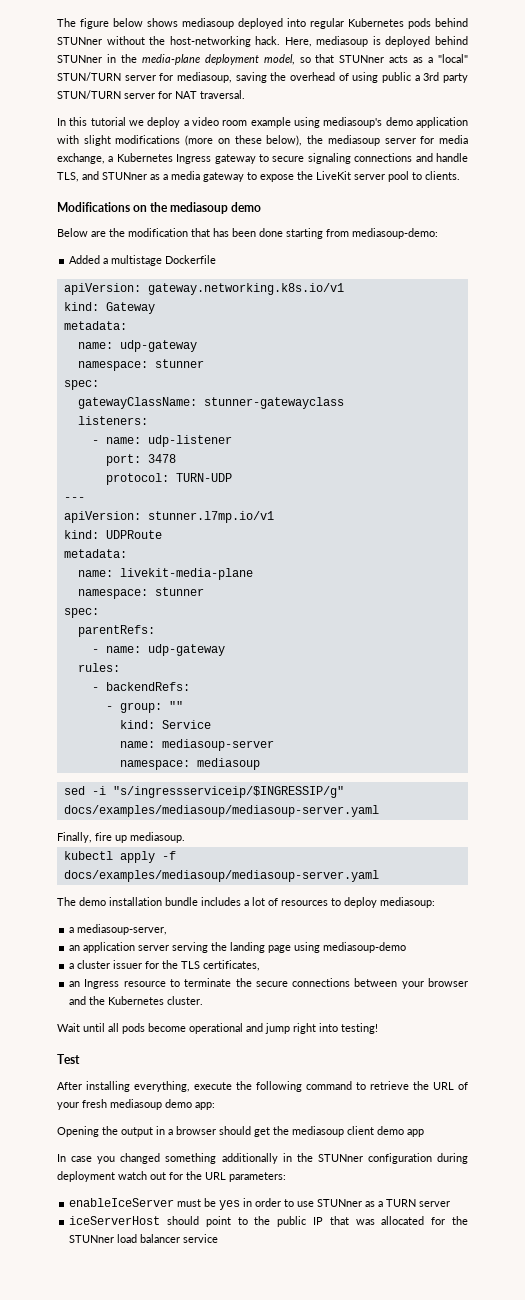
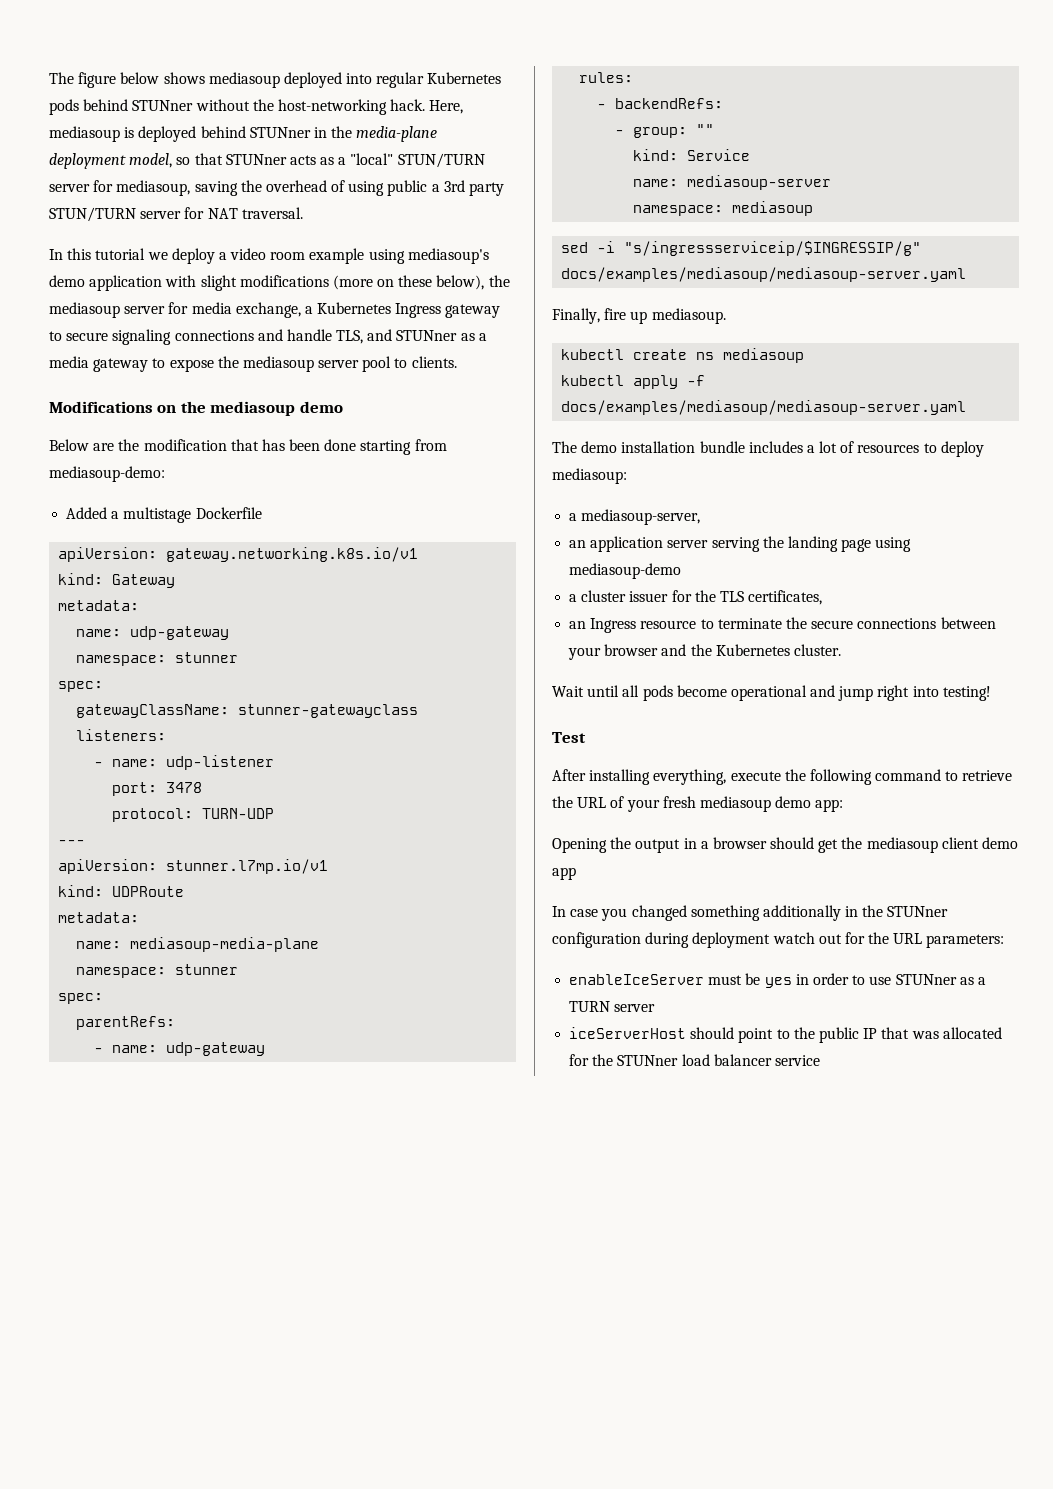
[316,171,351,180] LiveKit -> [242,356,314,372] mediasoup
[119,568,253,580] livekit-media-plane -> [130,937,320,952] mediasoup-media-plane
(185, 837) none -> [561,348,805,363] // kubectl create ns mediasoup

